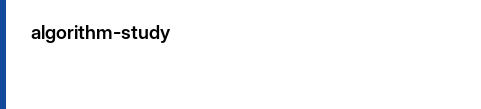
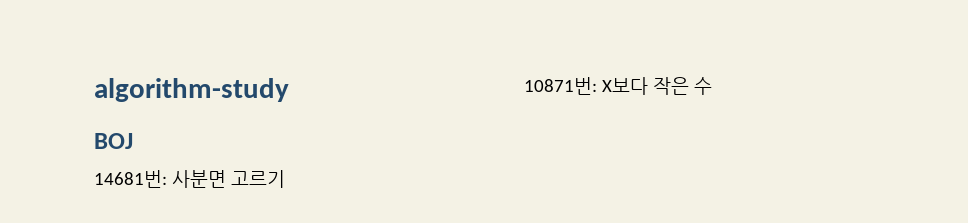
(171, 34) none -> [94,133,133,149] [94,170,285,188] [524,77,712,95] // BOJ // 14681번: 사분면 고르기 // 10871번: X보다 작은 수

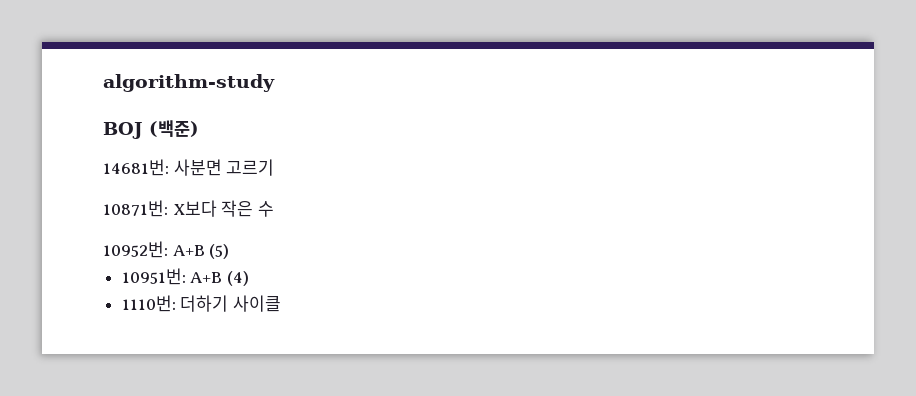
(133, 141) none -> [149,120,199,137] (백준)
(712, 86) none -> [103,241,230,259] [121,268,249,286] [121,295,281,312] // 10952번: A+B (5) // 10951번: A+B (4) // 1110번: 더하기 사이클

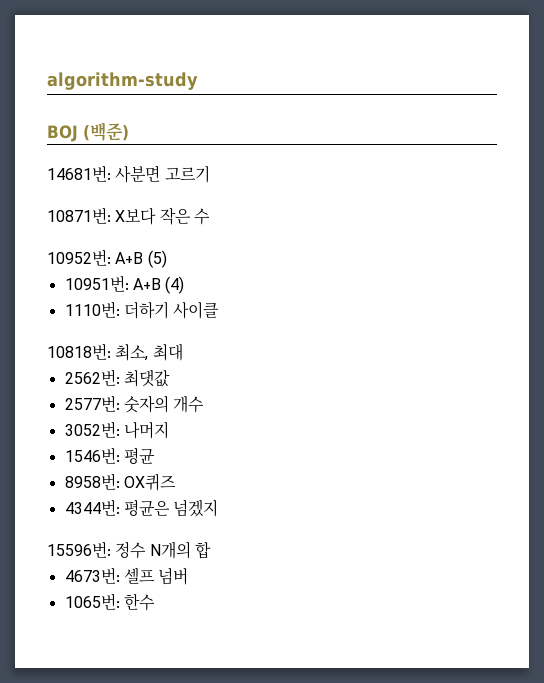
(281, 303) none -> [47,343,183,361] [64,369,170,387] [64,395,205,413] [64,421,169,439] [64,447,155,464] [64,473,176,491] [64,499,219,517] [47,541,211,559] [64,567,189,585] [64,593,155,611] // 10818번: 최소, 최대 // 2562번: 최댓값 // 2577번: 숫자의 개수 // 3052번: 나머지 // 1546번: 평균 // 8958번: OX퀴즈 // 4344번: 평균은 넘겠지 // 15596번: 정수 N개의 합 // 4673번: 셀프 넘버 // 1065번: 한수

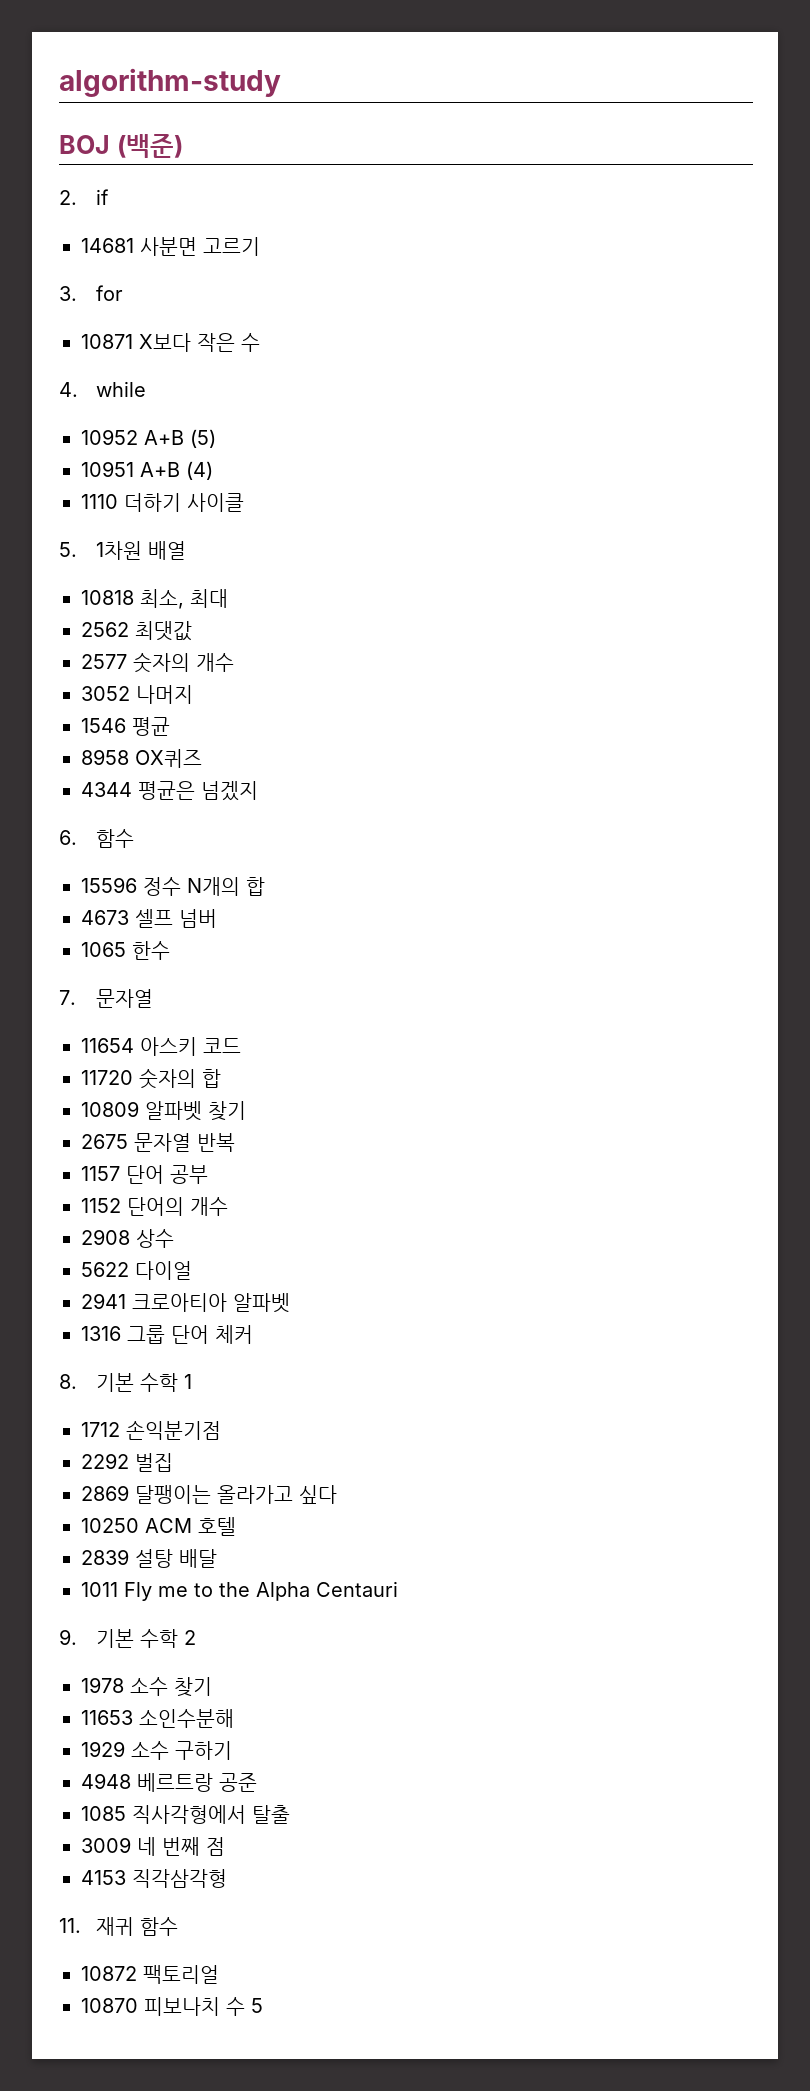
[47,165,111,182] 14681번: -> [59,189,110,205] [81,238,134,253] 2. if // 14681
[47,207,111,224] 10871번: -> [59,285,124,301] [81,334,133,349] 3. for // 10871
[47,249,111,266] 10952번: -> [59,381,147,397] [81,429,138,445] 4. while // 10952
[64,275,129,292] 10951번: -> [81,461,134,477] 10951
[64,301,120,318] 1110번: -> [81,494,118,509] 1110
[47,343,111,360] 10818번: -> [59,541,187,560] [81,590,134,605] 5. 1차원 배열 // 10818
[64,369,120,386] 2562번: -> [81,622,129,637] 2562
[64,395,120,412] 2577번: -> [81,654,127,669] 2577
[64,421,120,438] 3052번: -> [81,686,130,701] 3052
[64,447,120,464] 1546번: -> [81,718,126,733] 1546
[64,473,120,490] 8958번: -> [81,749,129,765] 8958
[64,499,120,516] 4344번: -> [81,782,132,797] 4344
[47,541,111,558] 15596번: -> [59,829,135,848] [81,877,137,893] 6. 함수 // 15596
[64,567,120,584] 4673번: -> [81,910,129,925] 4673
[64,593,120,610] 1065번: -> [81,942,126,957] 1065
(155, 602) none -> [59,989,154,1008] [81,1037,241,1056] [81,1068,221,1089] [81,1101,246,1121] [81,1133,235,1152] [81,1165,208,1184] [81,1197,228,1216] [81,1229,174,1248] [81,1261,192,1280] [81,1293,290,1313] [81,1325,253,1344] [59,1373,193,1392] [81,1420,221,1440] [81,1453,173,1472] [81,1485,337,1504] [81,1517,236,1536] [81,1549,217,1568] [81,1581,398,1601] [59,1629,197,1648] [81,1677,212,1697] [81,1709,234,1728] [81,1741,232,1760] [81,1773,257,1792] [81,1805,290,1824] [81,1837,225,1856] [81,1869,227,1888] [59,1917,179,1936] [81,1965,219,1984] [81,1997,263,2016] // 7. 문자열 // 11654 아스키 코드 // 11720 숫자의 합 // 10809 알파벳 찾기 // 2675 문자열 반복 // 1157 단어 공부 // 1152 단어의 개수 // 2908 상수 // 5622 다이얼 // 2941 크로아티아 알파벳 // 1316 그룹 단어 체커 // 8. 기본 수학 1 // 1712 손익분기점 // 2292 벌집 // 2869 달팽이는 올라가고 싶다 // 10250 ACM 호텔 // 2839 설탕 배달 // 1011 Fly me to the Alpha Centauri // 9. 기본 수학 2 // 1978 소수 찾기 // 11653 소인수분해 // 1929 소수 구하기 // 4948 베르트랑 공준 // 1085 직사각형에서 탈출 // 3009 네 번째 점 // 4153 직각삼각형 // 11. 재귀 함수 // 10872 팩토리얼 // 10870 피보나치 수 5

